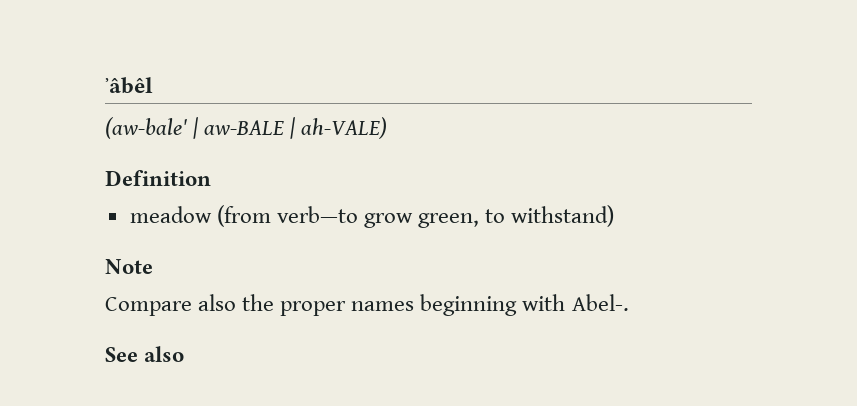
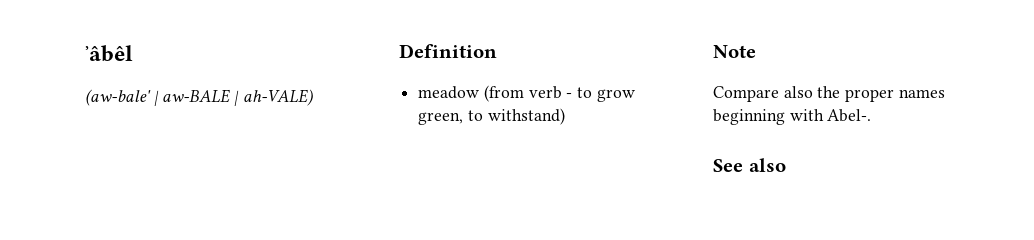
[276,206,358,223] verb—to -> [528,86,593,99] verb - to

